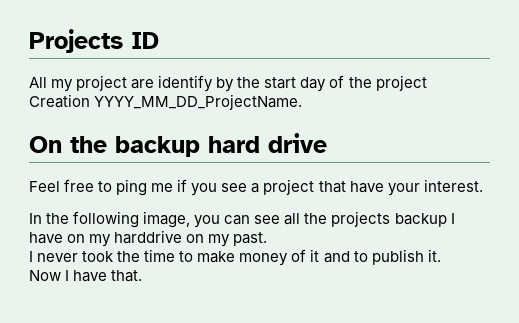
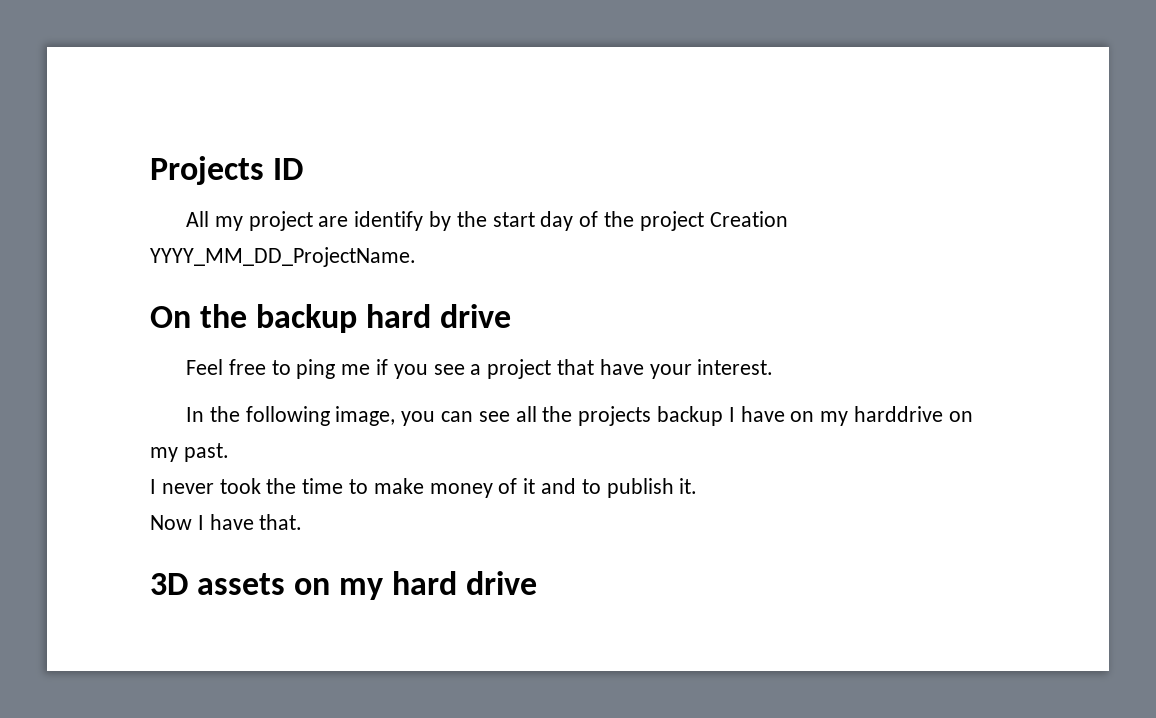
(143, 276) none -> [150,571,538,600] // 3D assets on my hard drive

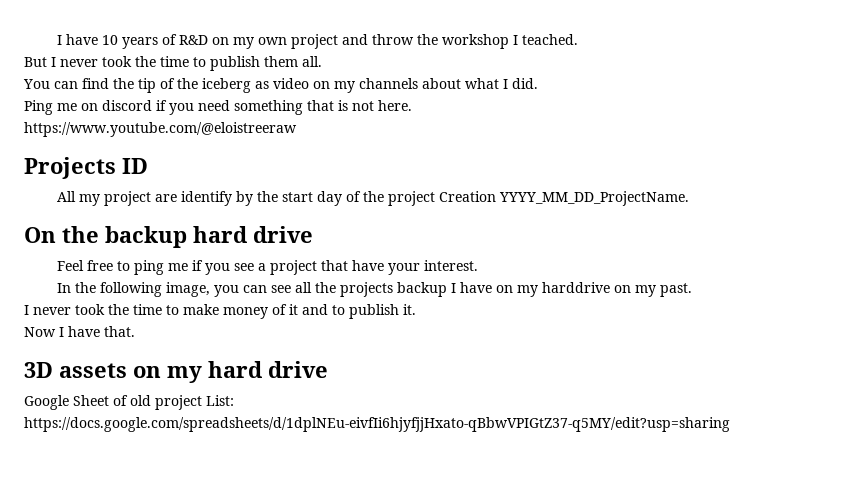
(150, 170) none -> [57,34,579,49] [24,56,322,71] [23,78,538,93] [24,100,412,115] [24,122,297,137] I have 10 years of R&D on my own project and throw the workshop I teached. // But I never took the time to publish them all. // You can find the tip of the iceberg as video on my channels about what I did. // Ping me on discord if you need something that is not here. // https://www.youtube.com/@eloistreeraw //
(538, 583) none -> [24,395,234,410] [24,417,730,432] // Google Sheet of old project List: https://docs.google.com/spreadsheets/d/1dplNEu-eivfIi6hjyfjjHxato-qBbwVPIGtZ37-q5MY/edit?usp=sharing

